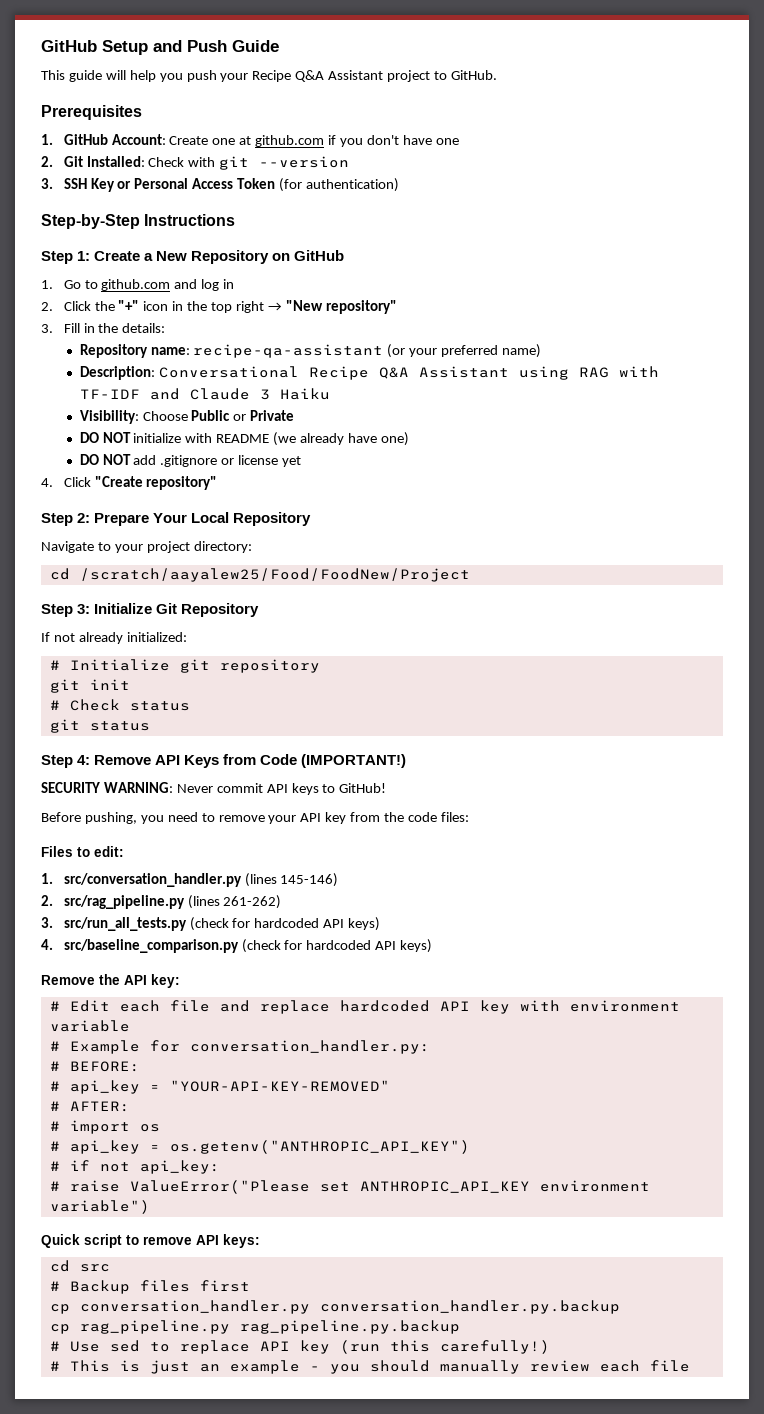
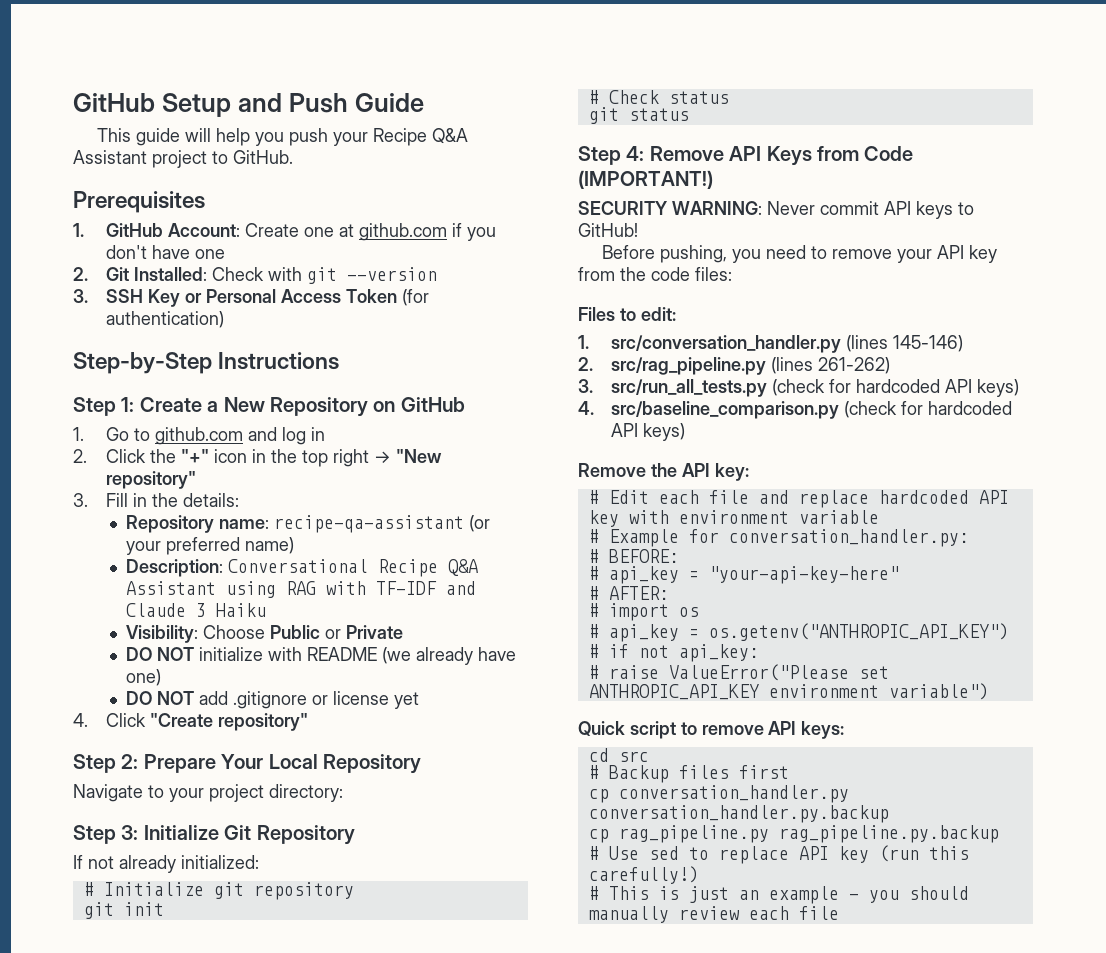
[49,568,470,582] // cd /scratch/aayalew25/Food/FoodNew/Project -> (343, 793) none
[169,1080,390,1092] "YOUR-API-KEY-REMOVED" -> [708,566,899,584] "your-api-key-here"

